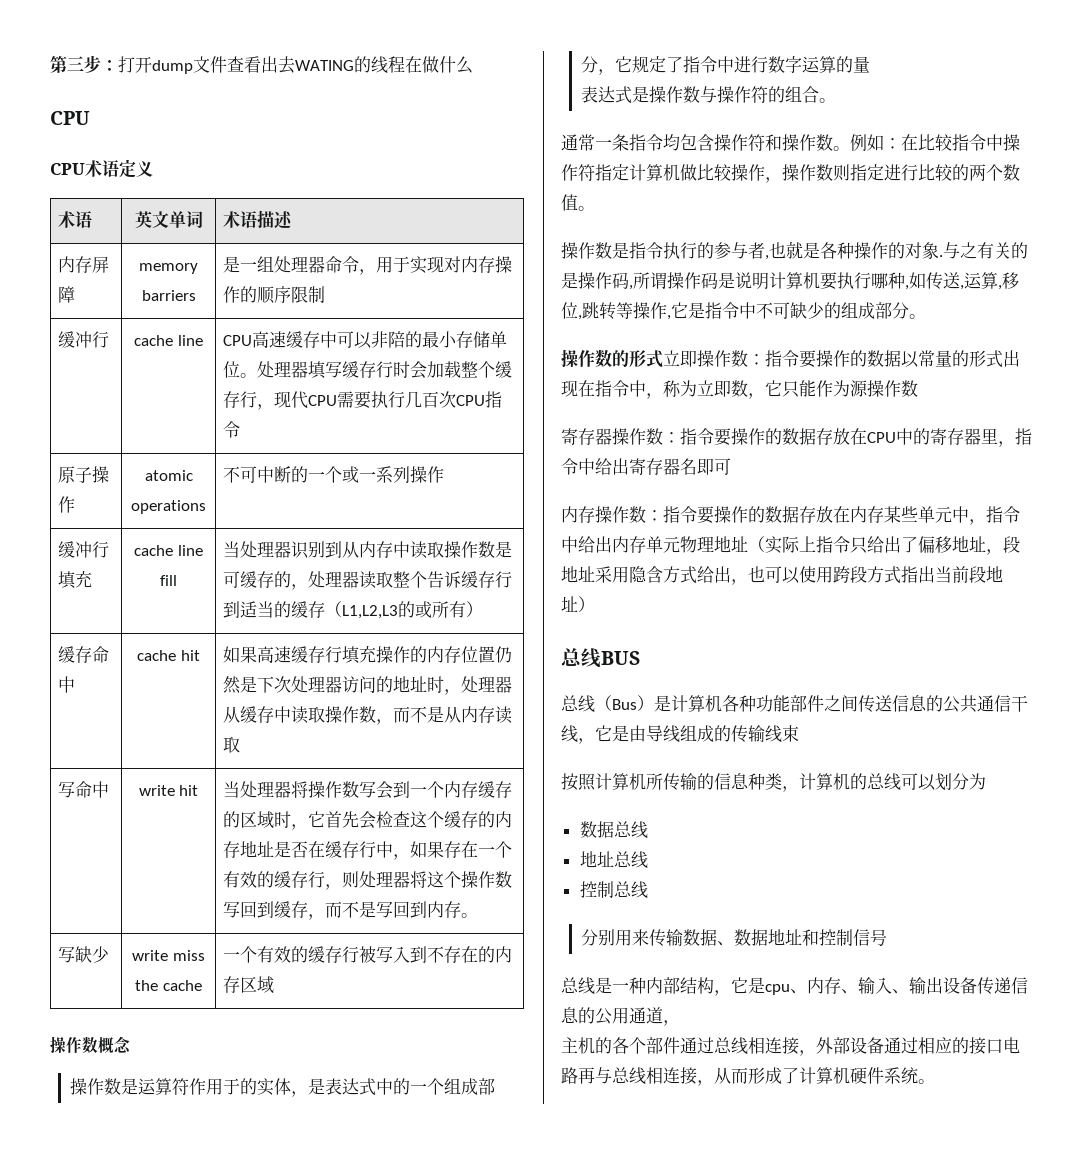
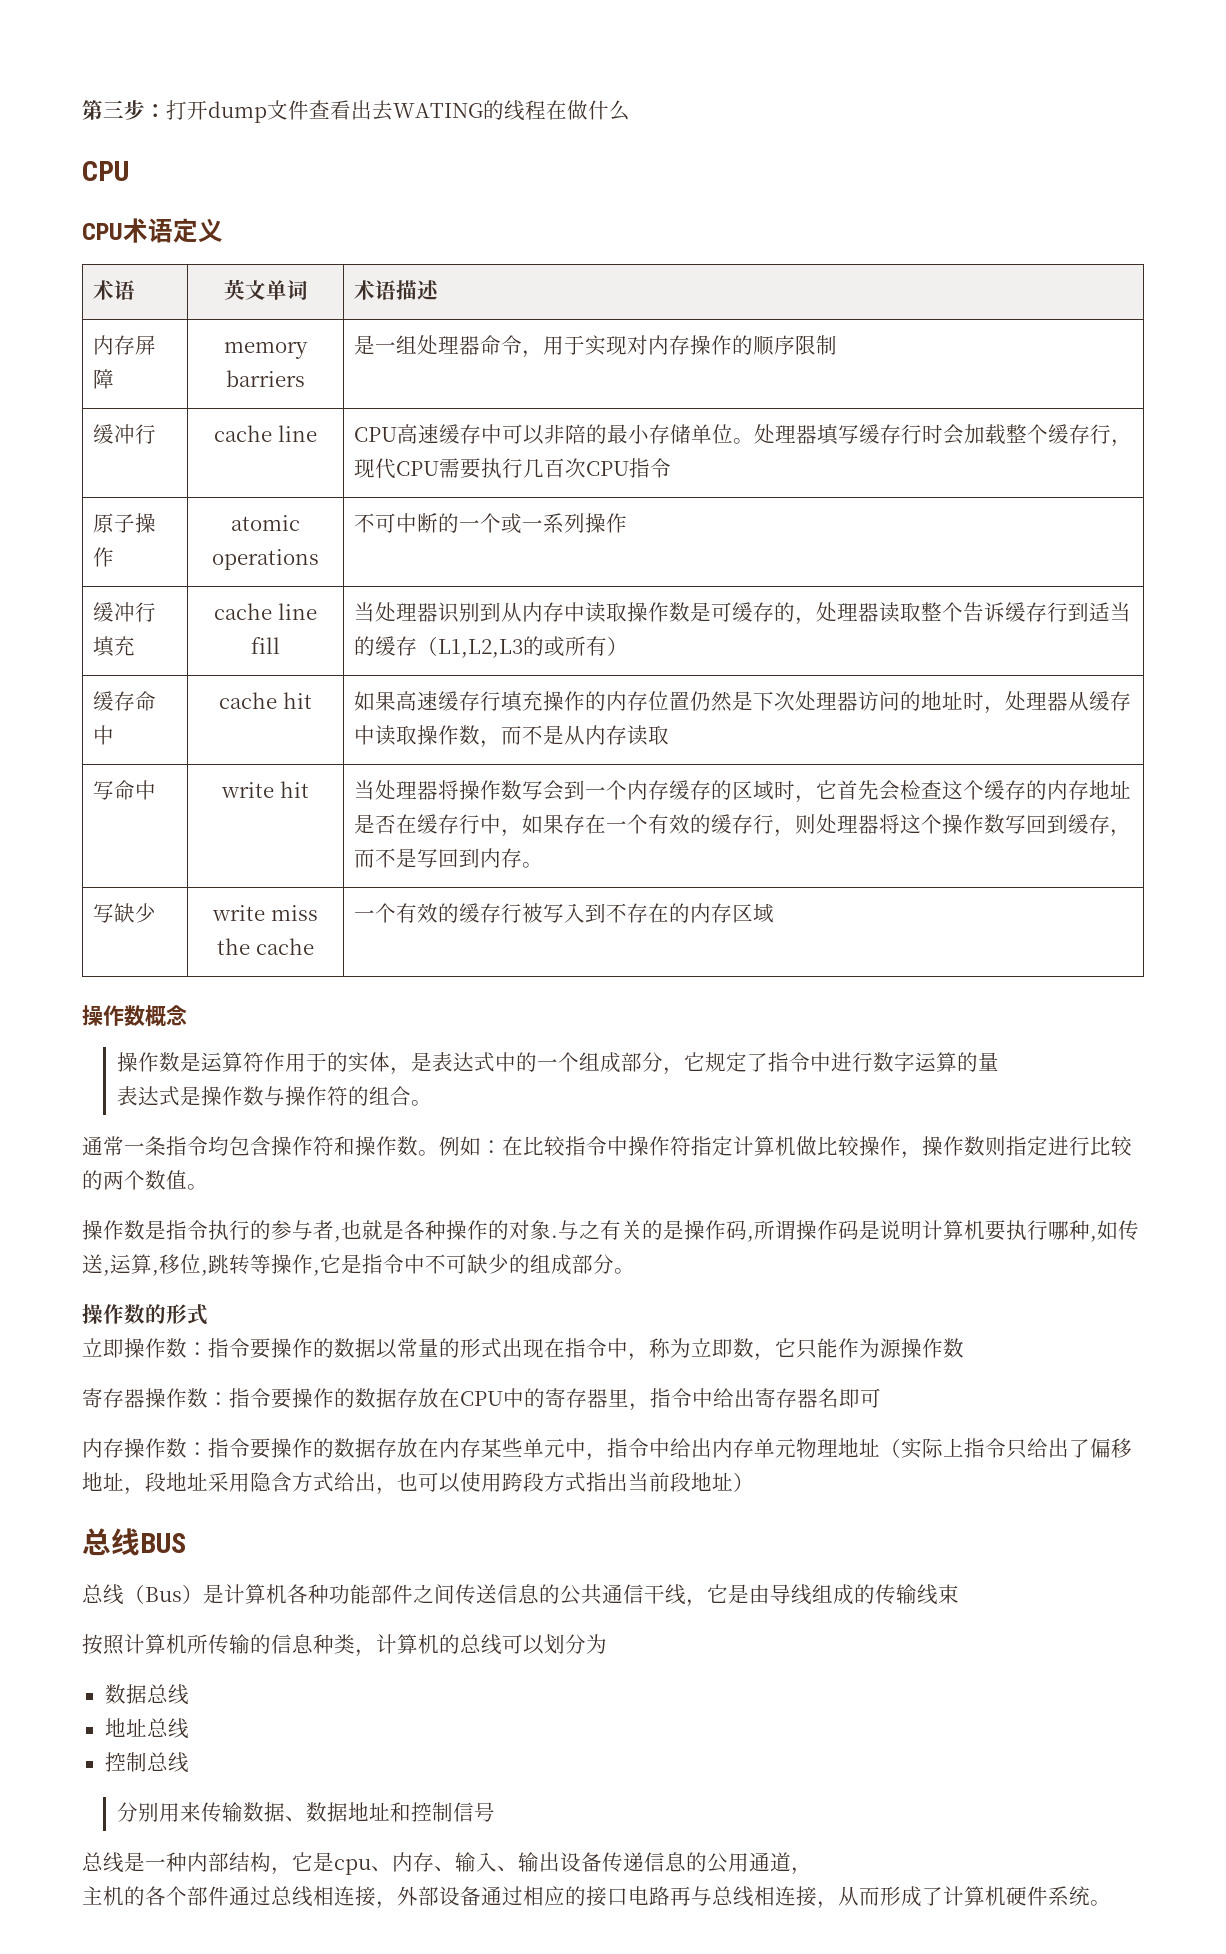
(663, 359) none -> (208, 1314) //

